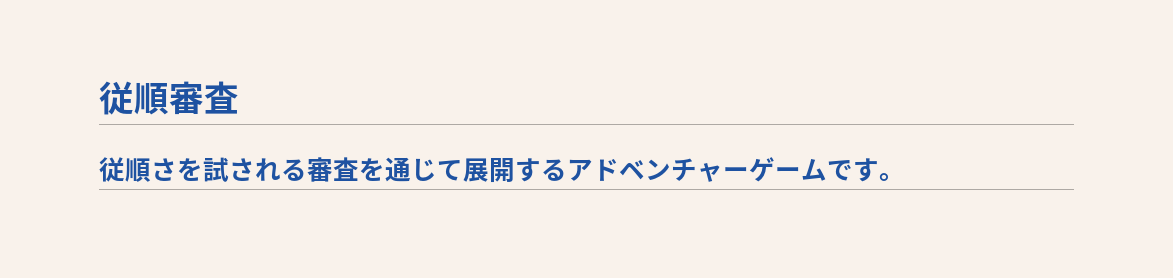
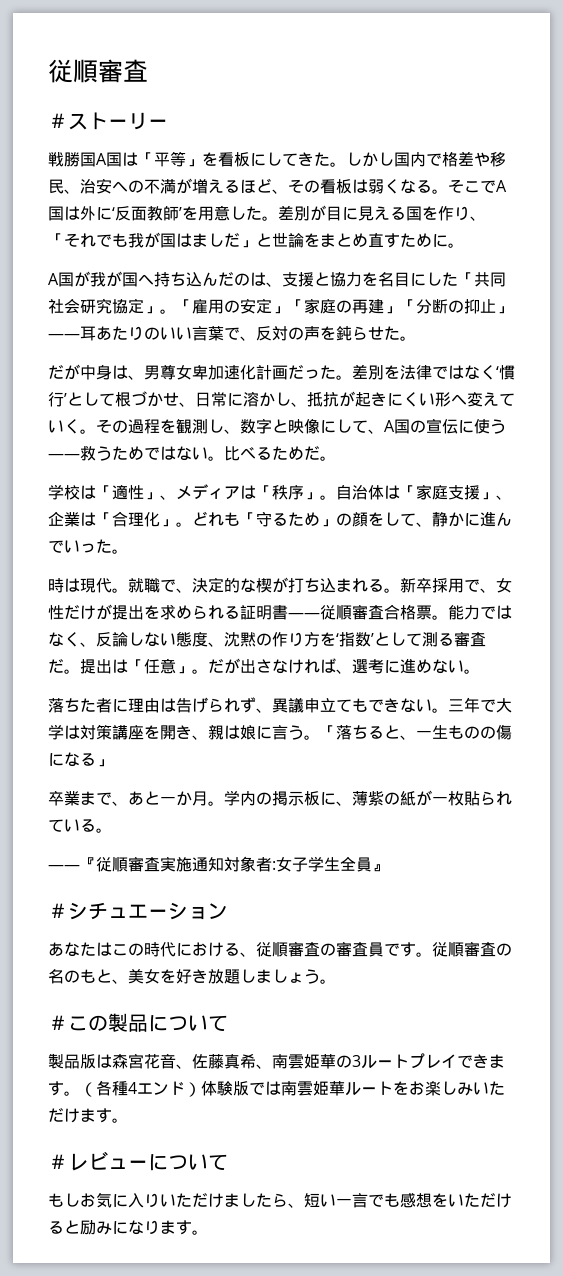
[99,157,853,183] 従順さを試される審査を通じて展開するアドベンチャーゲームで -> [48,112,168,130] [48,151,506,167] [48,178,507,194] [48,205,486,221] [48,232,464,248] [48,271,506,287] [48,298,512,314] [48,326,416,341] [48,364,515,380] [48,391,515,407] [48,418,506,434] [48,446,336,461] [48,484,512,500] [48,511,512,527] [48,539,128,554] [48,577,512,593] [48,604,512,620] [48,631,486,647] [48,658,480,674] [48,697,512,713] [48,724,512,740] [48,752,112,767] [48,790,512,806] [48,819,112,833] [48,856,388,872] [48,902,228,920] [48,941,512,957] [48,969,336,984] [48,1013,228,1032] [48,1053,505,1069] [48,1080,505,1097] [48,1108,128,1123] [48,1151,228,1171] [48,1192,512,1208] [48,1220,176,1235] ＃ストーリー // 戦勝国A国は「平等」を看板にしてきた。しかし国内で格差や移民、治安への不満が増えるほど、その看板は弱くなる。そこでA国は外に‘反面教師’を用意した。差別が目に見える国を作り、「それでも我が国はましだ」と世論をまとめ直すために。 // A国が我が国へ持ち込んだのは、支援と協力を名目にした「共同社会研究協定」。「雇用の安定」「家庭の再建」「分断の抑止」――耳あたりのいい言葉で、反対の声を鈍らせた。 // だが中身は、男尊女卑加速化計画だった。差別を法律ではなく‘慣行’として根づかせ、日常に溶かし、抵抗が起きにくい形へ変えていく。その過程を観測し、数字と映像にして、A国の宣伝に使う――救うためではない。比べるためだ。 // 学校は「適性」、メディアは「秩序」。自治体は「家庭支援」、企業は「合理化」。どれも「守るため」の顔をして、静かに進んでいった。 // 時は現代。就職で、決定的な楔が打ち込まれる。新卒採用で、女性だけが提出を求められる証明書――従順審査合格票。能力ではなく、反論しない態度、沈黙の作り方を‘指数’として測る審査だ。提出は「任意」。だが出さなければ、選考に進めない。 // 落ちた者に理由は告げられず、異議申立てもできない。三年で大学は対策講座を開き、親は娘に言う。「落ちると、一生ものの傷になる」 // 卒業まで、あと一か月。学内の掲示板に、薄紫の紙が一枚貼られている。 // ――『従順審査実施通知対象者:女子学生全員』 // ＃シチュエーション // あなたはこの時代における、従順審査の審査員です。従順審査の名のもと、美女を好き放題しましょう。 // ＃この製品について // 製品版は森宮花音、佐藤真希、南雲姫華の3ルートプレイできます。（各種4エンド）体験版では南雲姫華ルートをお楽しみいただけます。 // ＃レビューについて // もしお気に入りいただけましたら、短い一言でも感想をいただけると励みになりま

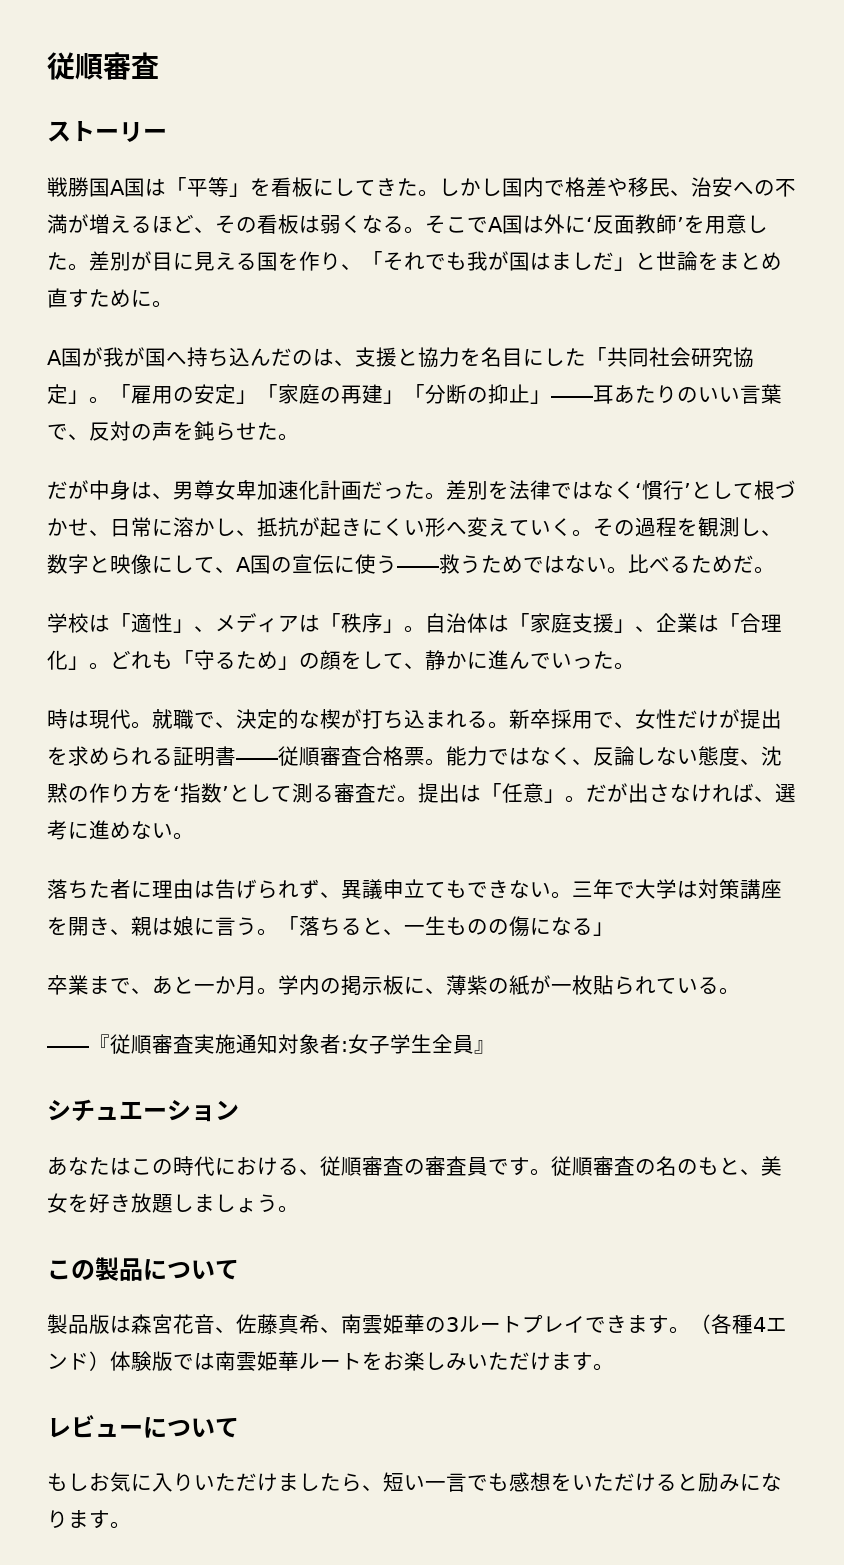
[48,113,68,128] ＃ -> (159, 65) none
[48,903,68,918] ＃ -> (495, 1047) none
[48,1015,68,1030] ＃ -> (299, 1209) none
[48,1154,68,1169] ＃ -> (614, 1367) none

